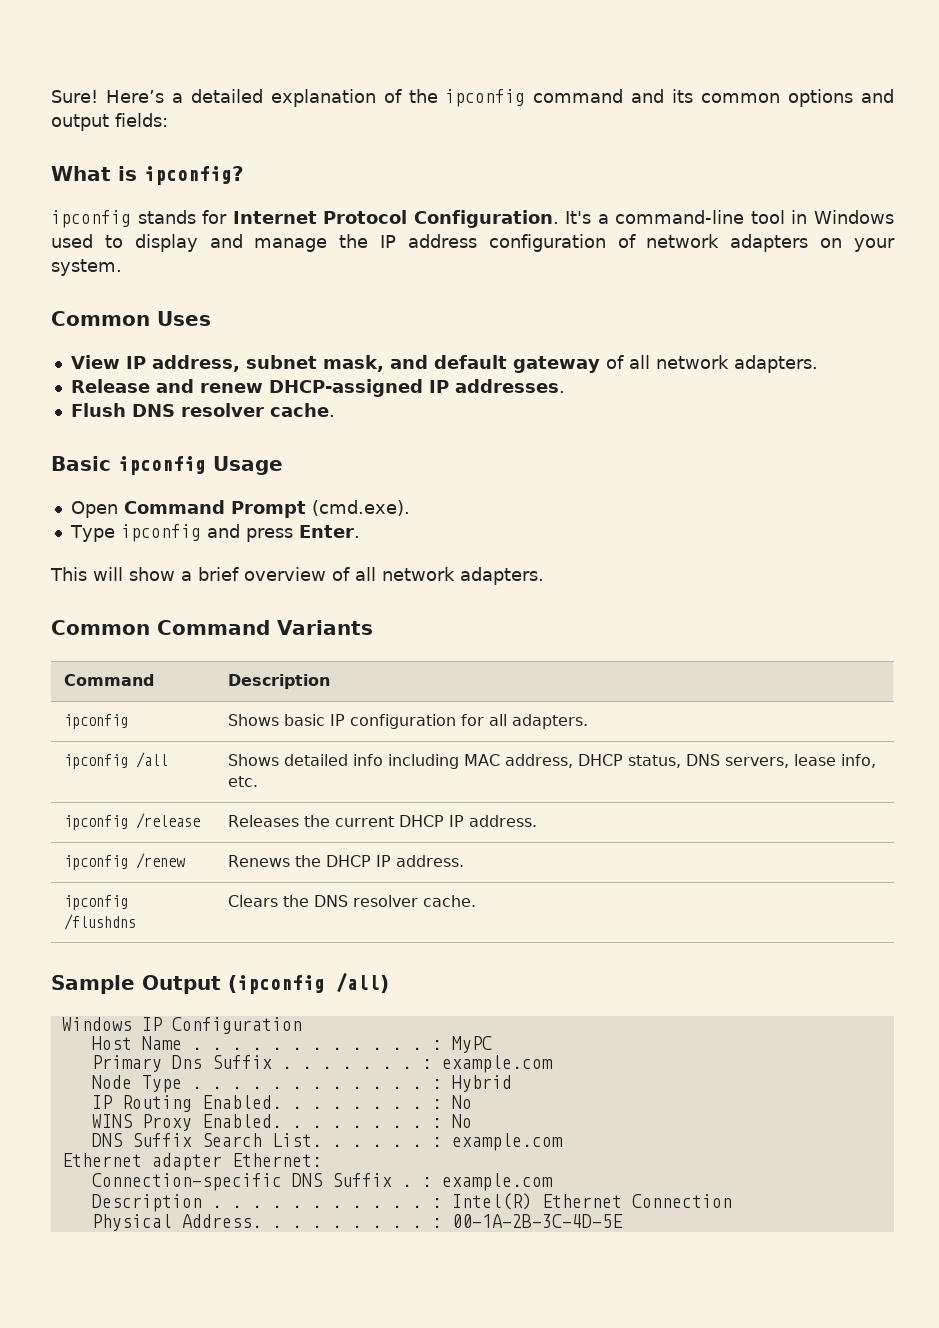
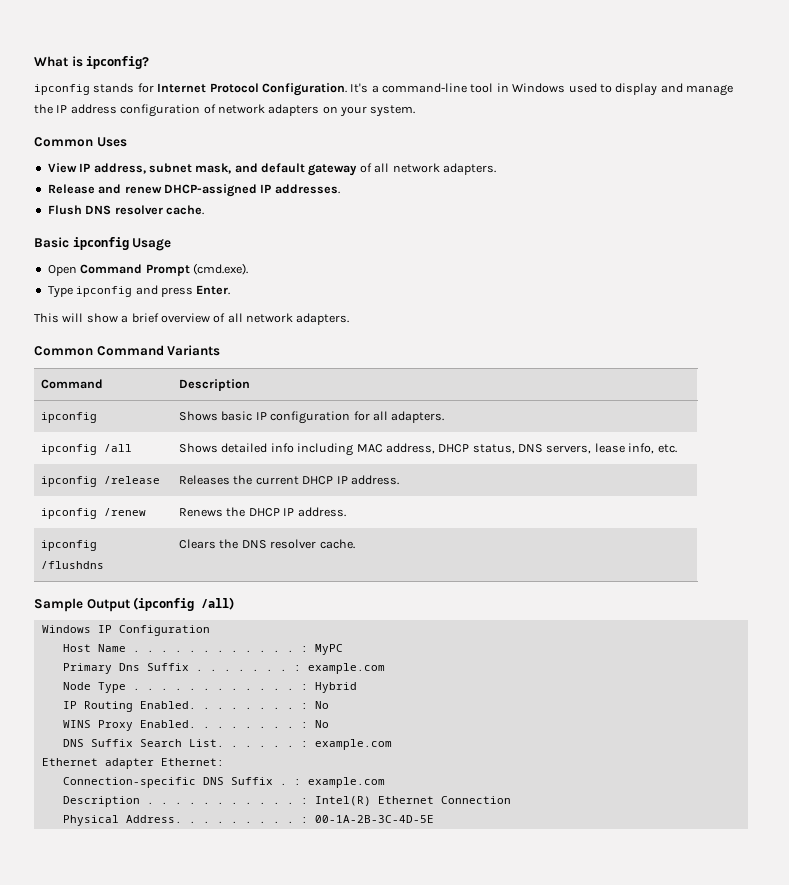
[51,89,894,107] [51,113,168,131] Sure! Here’s a detailed explanation of the ipconfig command and its common options and output fields: // -> (34, 61) none

